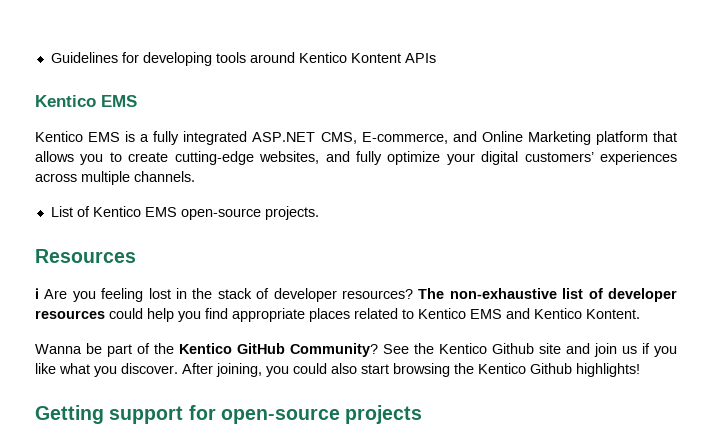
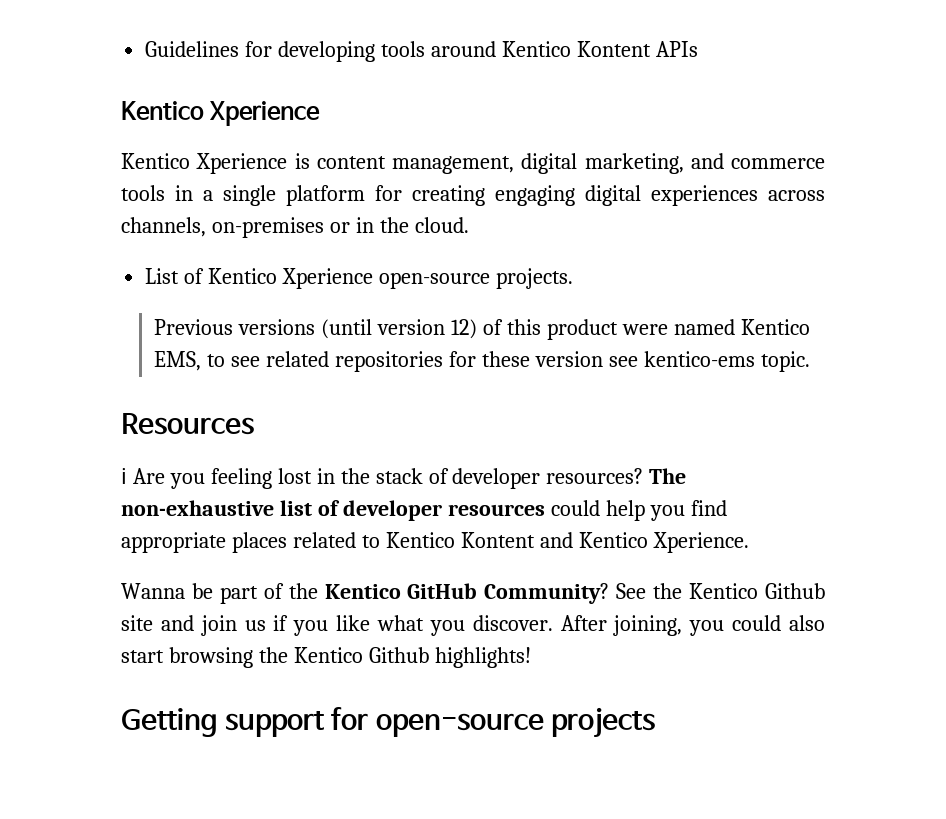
[101,95,137,107] [35,131,678,145] [35,151,678,165] [35,171,195,185] EMS // Kentico EMS is a fully integrated ASP.NET CMS, E-commerce, and Online Marketing platform that allows you to create cutting-edge websites, and fully optimize your digital customers’ experiences across multiple channels. -> [209,101,321,126] [121,153,825,174] [121,185,825,206] [121,217,469,238] Xperience // Kentico Xperience is content management, digital marketing, and commerce tools in a single platform for creating engaging digital experiences across channels, on-premises or in the cloud.
[144,207,177,217] EMS -> [282,268,374,289] Xperience
(319, 213) none -> [154,319,810,340] [154,351,810,372] // Previous versions (until version 12) of this product were named Kentico EMS, to see related repositories for these version see kentico-ems topic.
[470,309,502,319] EMS -> [460,532,535,548] Kontent
[586,309,640,319] Kontent. -> [652,532,749,553] Xperience.

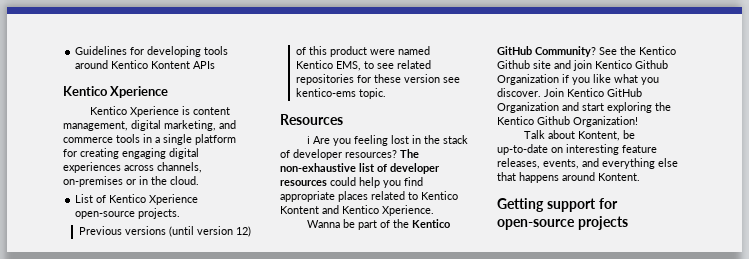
[244,620,266,631] us -> [595,60,668,69] [497,74,559,85] Kentico Github Organization
[560,615,825,636] [121,647,531,668] After joining, you could also start browsing the Kentico Github highlights! -> [544,88,642,97] [497,102,671,113] [497,116,638,127] [524,130,636,141] [497,144,657,155] [497,158,678,169] [497,172,640,183] Join Kentico GitHub Organization and start exploring the Kentico Github Organization! // Talk about Kontent, be up-to-date on interesting feature releases, events, and everything else that happens around Kontent.

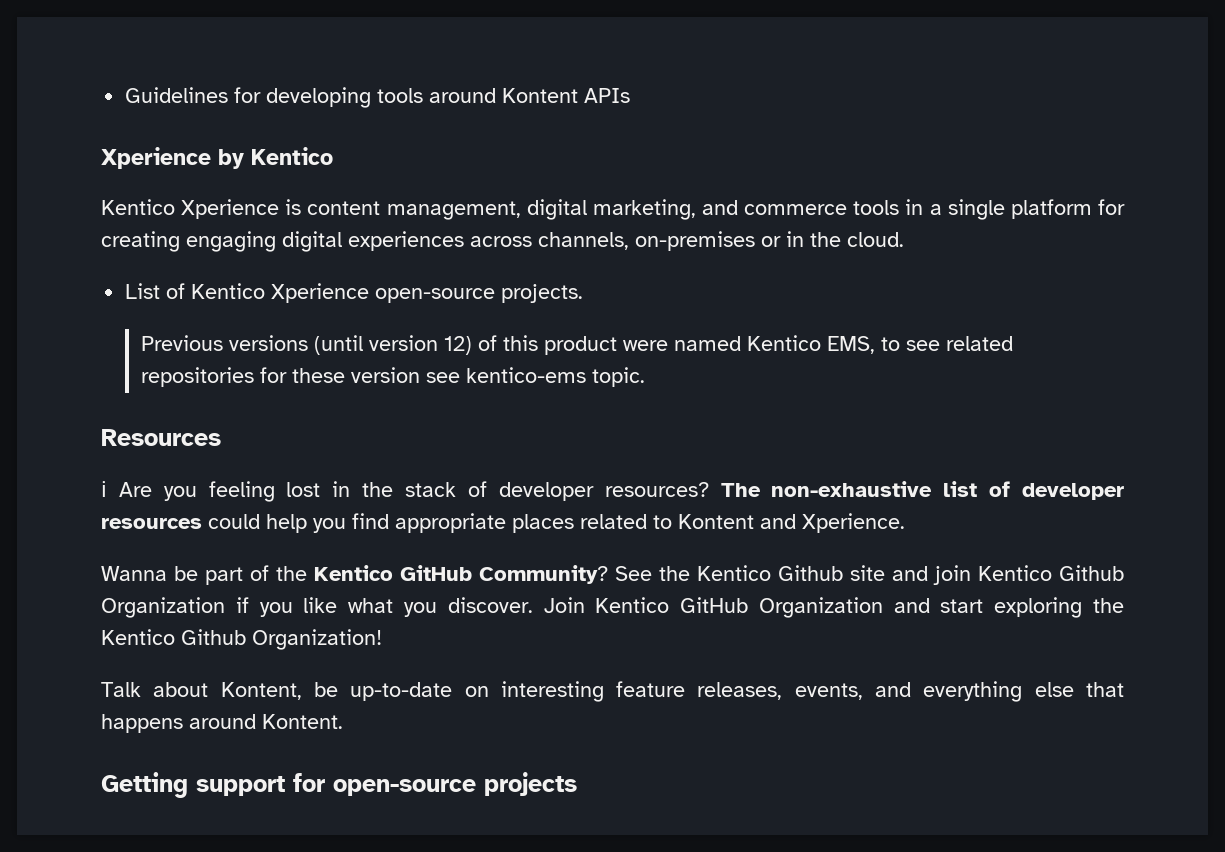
[111,60,149,69] Kentico -> (497, 95) none
[63,86,169,98] Kentico Xperience -> [101,147,333,169] Xperience by Kentico
[421,191,458,200] Kentico -> (672, 522) none
[342,205,379,214] Kentico -> (796, 521) none

